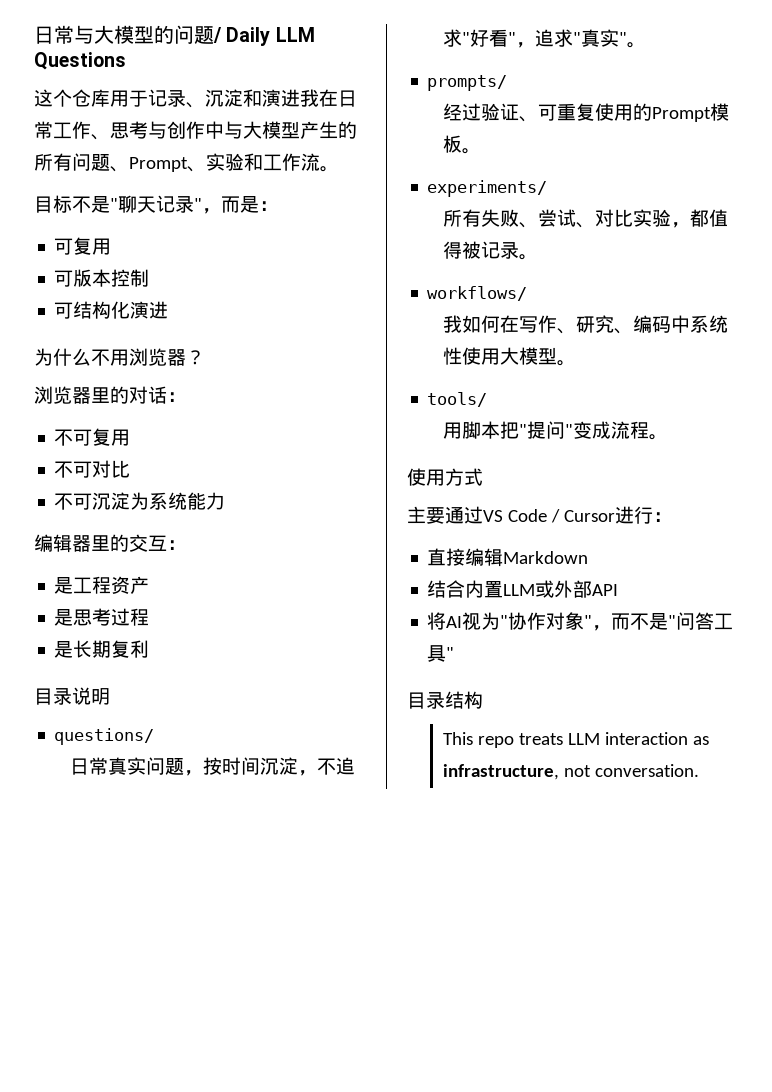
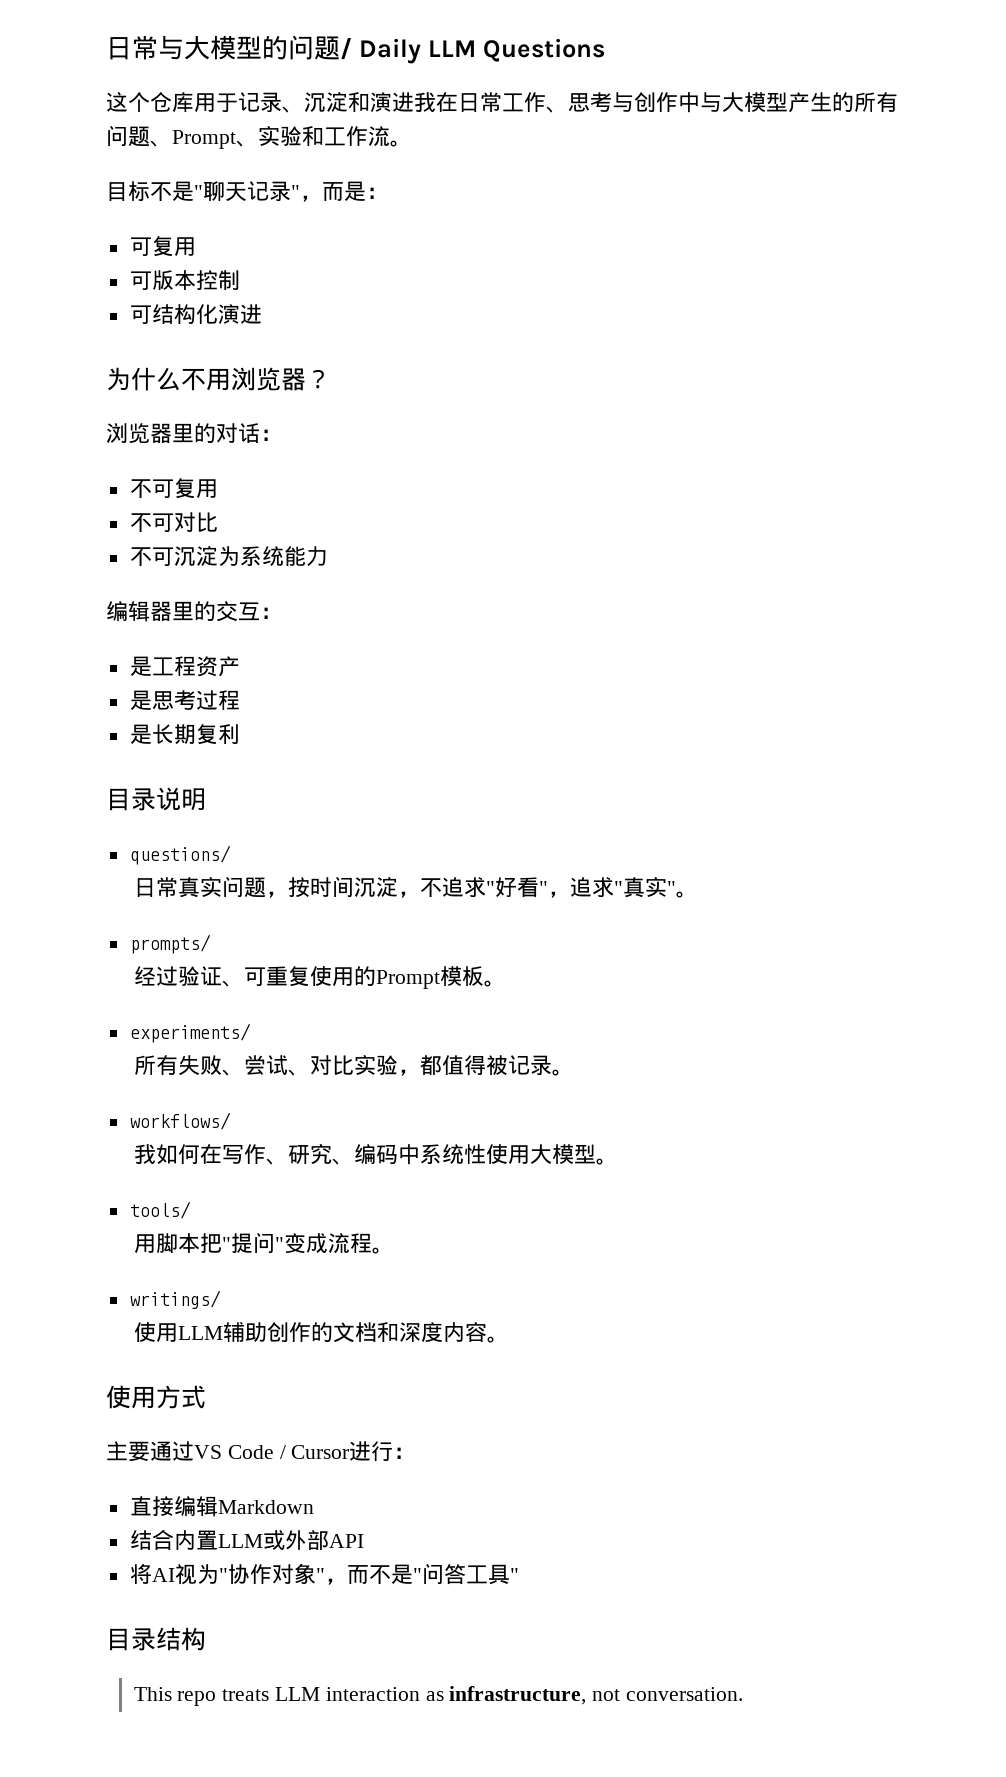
(669, 437) none -> [129,1290,221,1309] [133,1321,509,1343] // writings/ // 使用LLM辅助创作的文档和深度内容。

